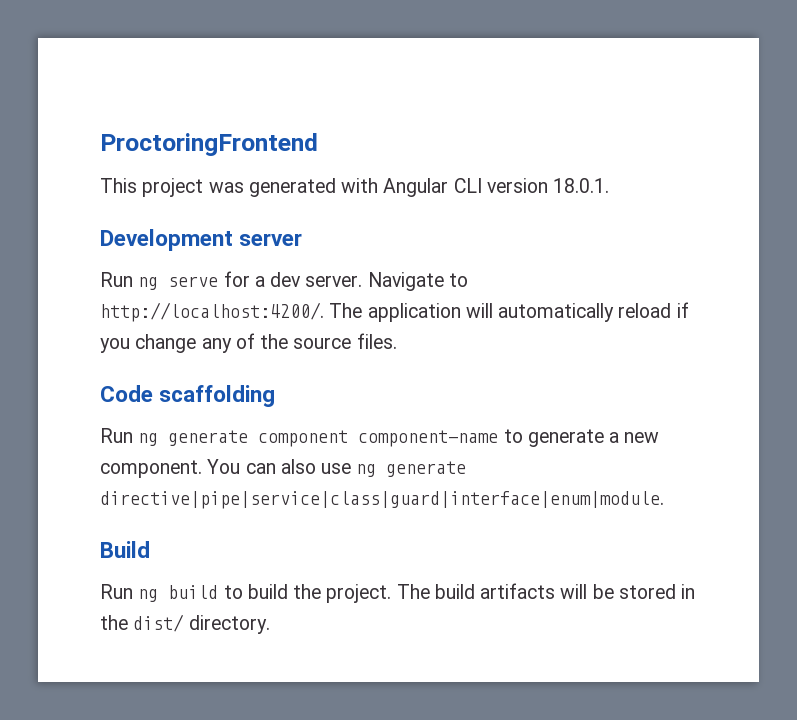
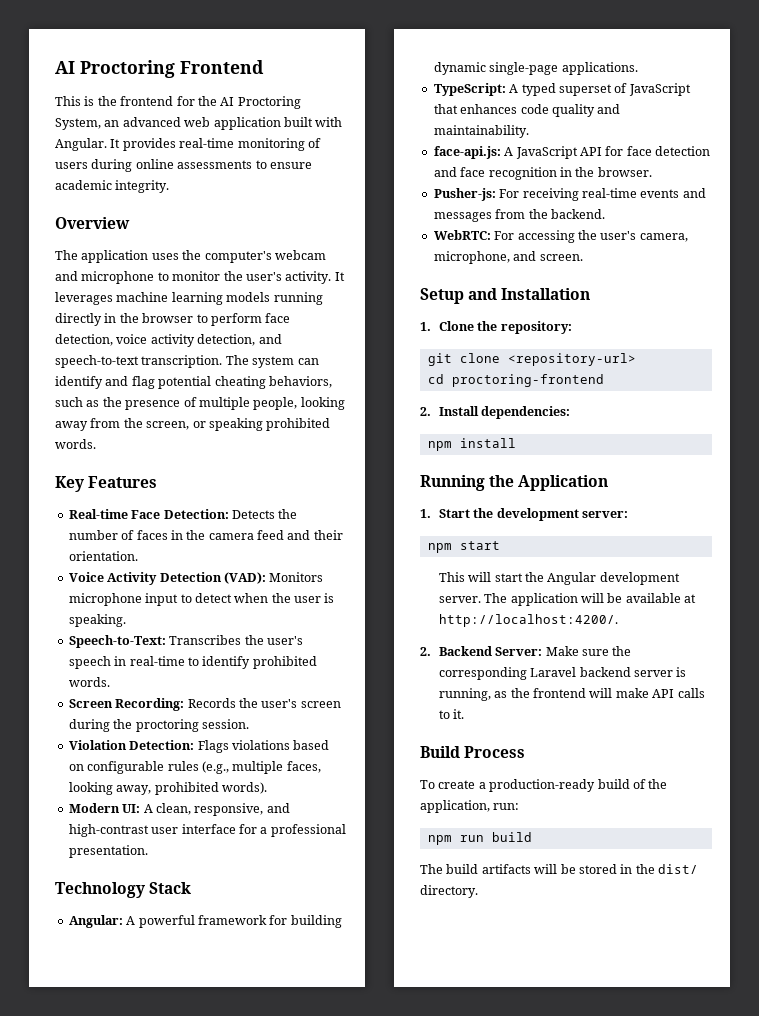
[100,133,318,156] [100,178,610,197] [100,229,303,251] [100,271,468,291] [100,302,689,322] [100,333,397,353] [100,385,276,407] [100,428,660,447] [100,459,467,478] [100,491,664,509] [100,541,150,558] [100,584,392,603] ProctoringFrontend // This project was generated with Angular CLI version 18.0.1. // Development server // Run ng serve for a dev server. Navigate to http://localhost:4200/. The application will automatically reload if you change any of the source files. // Code scaffolding // Run ng generate component component-name to generate a new component. You can also use ng generate directive|pipe|service|class|guard|interface|enum|module. // Build // Run ng build to build the project. -> [55,60,264,78] [55,96,301,109] [55,117,343,130] [55,138,321,151] [55,159,312,172] [55,180,170,193] [55,217,130,229] [55,250,326,263] [55,271,345,284] [55,292,323,305] [55,313,291,326] [55,334,282,347] [55,355,319,368] [55,376,332,389] [55,397,345,410] [55,418,331,431] [55,439,96,449] [55,476,158,492] [68,509,298,519] [68,530,343,540] [68,551,138,561] [68,572,324,585] [68,593,335,606] [68,614,126,627] [68,635,303,648] [68,656,317,669] [68,677,110,687] [68,698,341,711] [68,719,249,732] [68,740,330,753] [68,761,321,774] [68,782,267,795] [68,803,290,816] [68,824,346,837] [68,845,148,858] [55,882,192,898] [68,915,342,928] [433,62,638,75] [433,83,691,96] [433,104,621,117] [433,125,529,138] [433,146,710,159] [433,167,652,180] [433,188,706,201] [433,209,605,222] [433,230,688,243] [433,251,583,264] [420,288,591,304] [420,321,572,334] [427,353,636,366] [427,374,604,387] [420,406,571,419] [427,438,516,451] [420,475,609,491] [420,508,629,521] [427,541,500,553] [438,572,680,585] [438,593,697,606] [438,614,618,627] [420,646,632,656] [438,667,687,680] [438,688,705,701] [438,709,465,719] [420,746,526,758] [420,779,668,792] [420,800,520,813] [427,832,532,845] AI Proctoring Frontend // This is the frontend for the AI Proctoring System, an advanced web application built with Angular. It provides real-time monitoring of users during online assessments to ensure academic integrity. // Overview // The application uses the computer's webcam and microphone to monitor the user's activity. It leverages machine learning models running directly in the browser to perform face detection, voice activity detection, and speech-to-text transcription. The system can identify and flag potential cheating behaviors, such as the presence of multiple people, looking away from the screen, or speaking prohibited words. // Key Features // Real-time Face Detection: Detects the number of faces in the camera feed and their orientation. // Voice Activity Detection (VAD): Monitors microphone input to detect when the user is speaking. // Speech-to-Text: Transcribes the user's speech in real-time to identify prohibited words. // Screen Recording: Records the user's screen during the proctoring session. // Violation Detection: Flags violations based on configurable rules (e.g., multiple faces, looking away, prohibited words). // Modern UI: A clean, responsive, and high-contrast user interface for a professional presentation. // Technology Stack // Angular: A powerful framework for building dynamic single-page applications. // TypeScript: A typed superset of JavaScript that enhances code quality and maintainability. // face-api.js: A JavaScript API for face detection and face recognition in the browser. // Pusher-js: For receiving real-time events and messages from the backend. // WebRTC: For accessing the user's camera, microphone, and screen. // Setup and Installation // 1. Clone the repository: // git clone <repository-url> // cd proctoring-frontend // 2. Install dependencies: // npm install // Running the Application // 1. Start the development server: // npm start // This will start the Angular development server. The application will be available at http://localhost:4200/. // 2. Backend Server: Make sure the corresponding Laravel backend server is running, as the frontend will make API calls to it. // Build Process // To create a production-ready build of the application, run: // npm run build //

